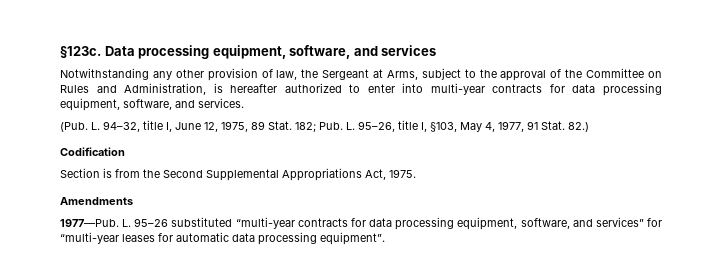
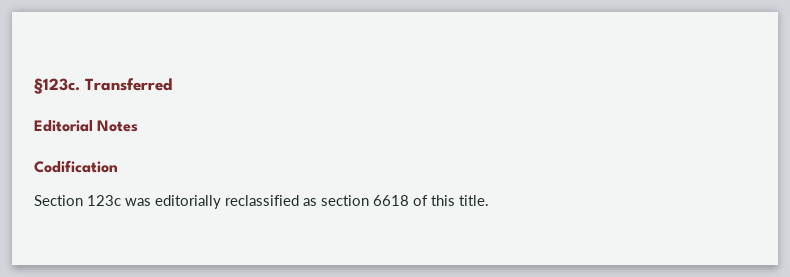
[104,45,437,59] [60,68,662,81] [60,83,663,96] [60,98,244,111] [60,120,589,132] [60,147,125,156] [60,168,416,181] [60,197,133,205] [60,217,662,230] [60,232,385,245] Data processing equipment, software, and services // Notwithstanding any other provision of law, the Sergeant at Arms, subject to the approval of the Committee on Rules and Administration, is hereafter authorized to enter into multi-year contracts for data processing equipment, software, and services. // (Pub. L. 94–32, title I, June 12, 1975, 89 Stat. 182; Pub. L. 95–26, title I, §103, May 4, 1977, 91 Stat. 82.) // Codification // Section is from the Second Supplemental Appropriations Act, 1975. // Amendments // 1977—Pub. L. 95–26 substituted “multi-year contracts for data processing equipment, software, and services” for “multi-year leases for automatic data processing equipment”. -> [85,78,172,91] [34,120,139,132] [34,160,118,173] [34,195,489,209] Transferred // Editorial Notes // Codification // Section 123c was editorially reclassified as section 6618 of this title.

